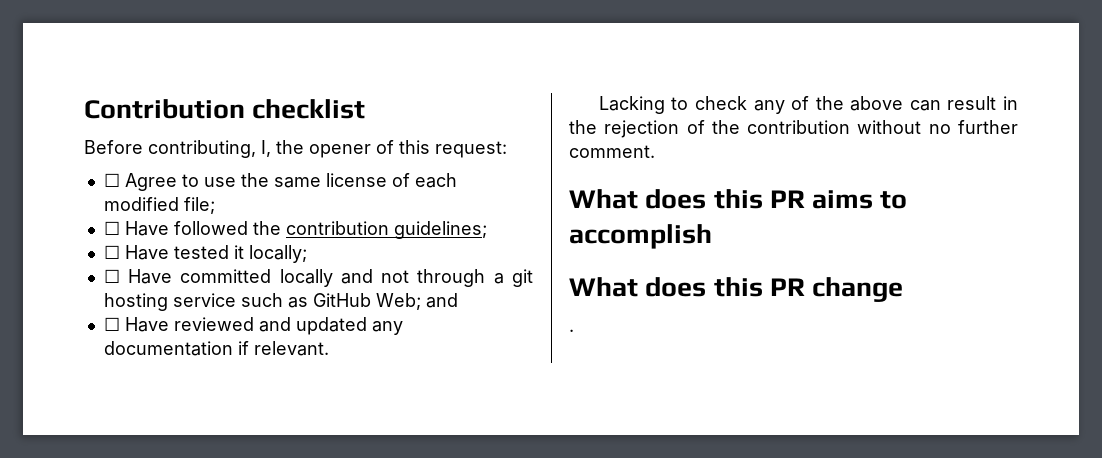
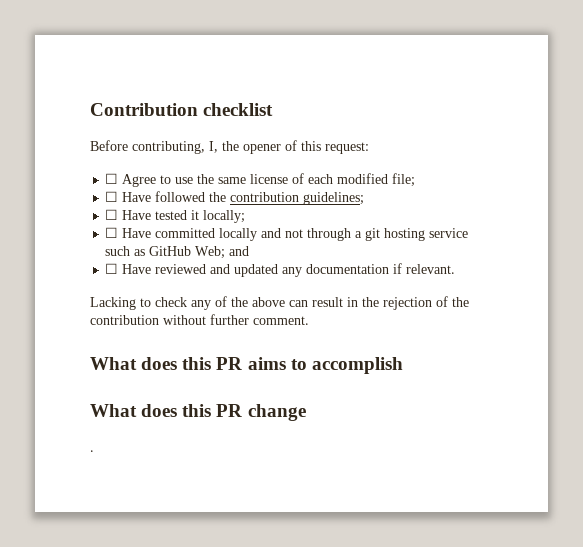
[928,124,951,134] no -> (206, 320) none

